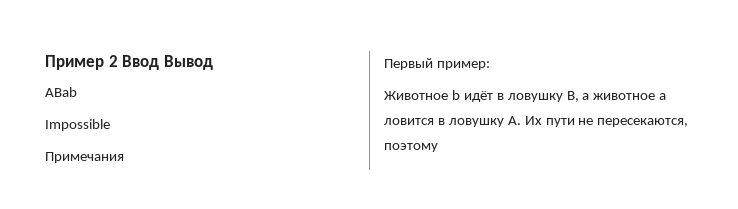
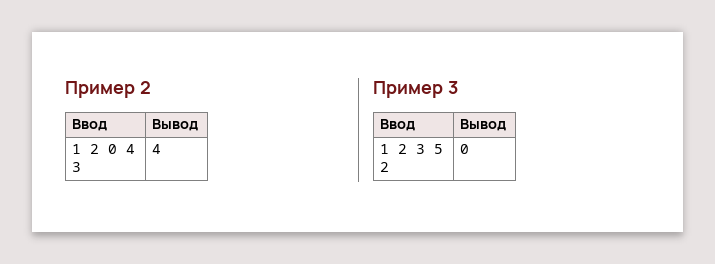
[122,55,213,70] [45,87,77,97] [45,119,110,131] [45,152,124,163] [384,58,490,70] [384,90,667,102] [384,116,689,127] [384,143,438,152] Ввод Вывод // ABab // Impossible // Примечания // Первый пример: // Животное b идёт в ловушку B, а животное a ловится в ловушку A. Их пути не пересекаются, поэтому -> [72,119,108,131] [152,119,199,131] [72,144,136,154] [72,162,82,172] [152,144,162,154] [373,81,458,98] [380,119,416,131] [460,119,507,131] [380,144,444,154] [380,162,390,172] [460,144,470,154] // Ввод | Вывод // 1 2 0 4 3 | 4 // Пример 3 // Ввод | Вывод // 1 2 3 5 2 | 0

